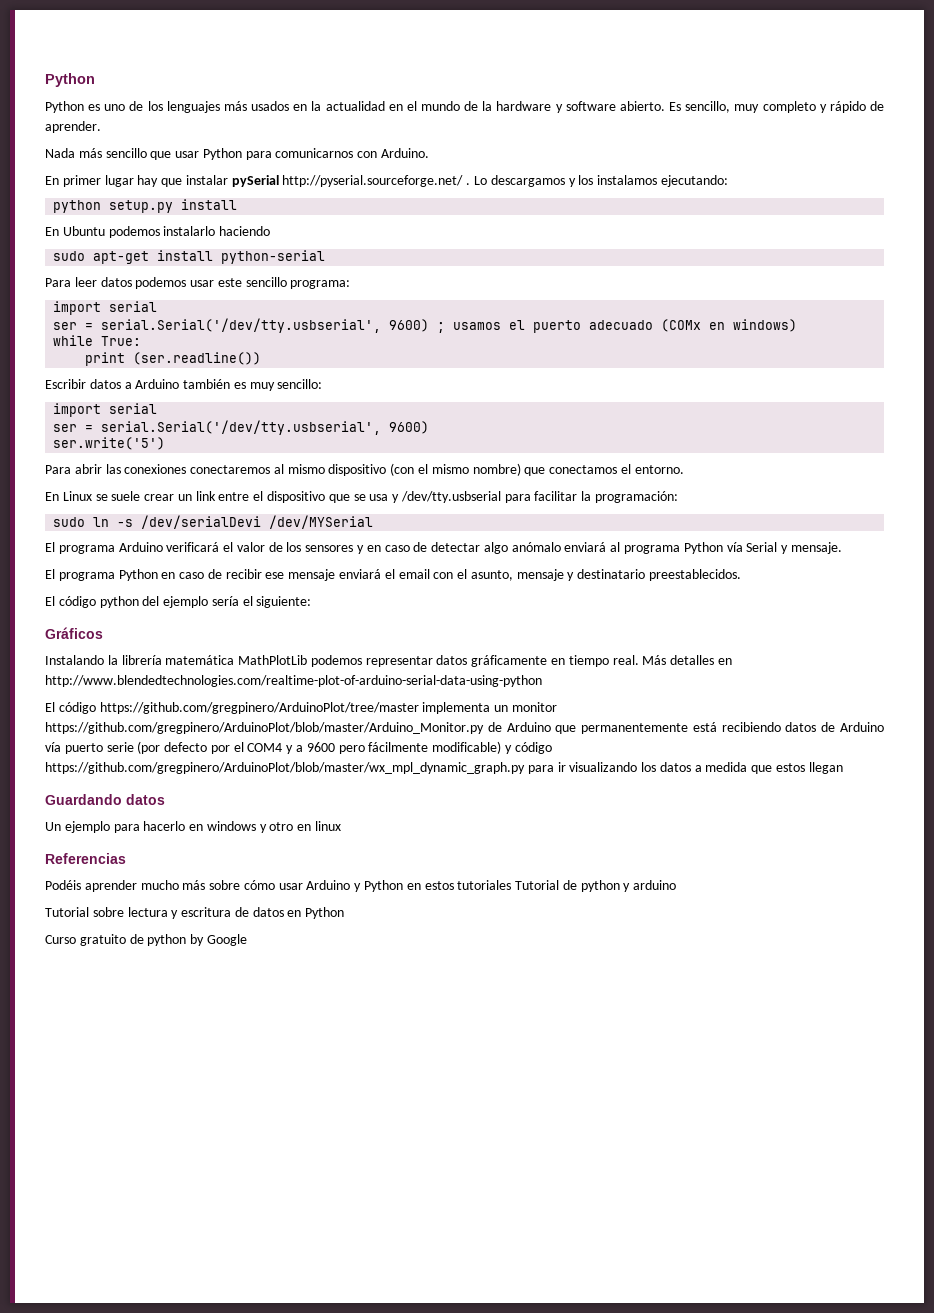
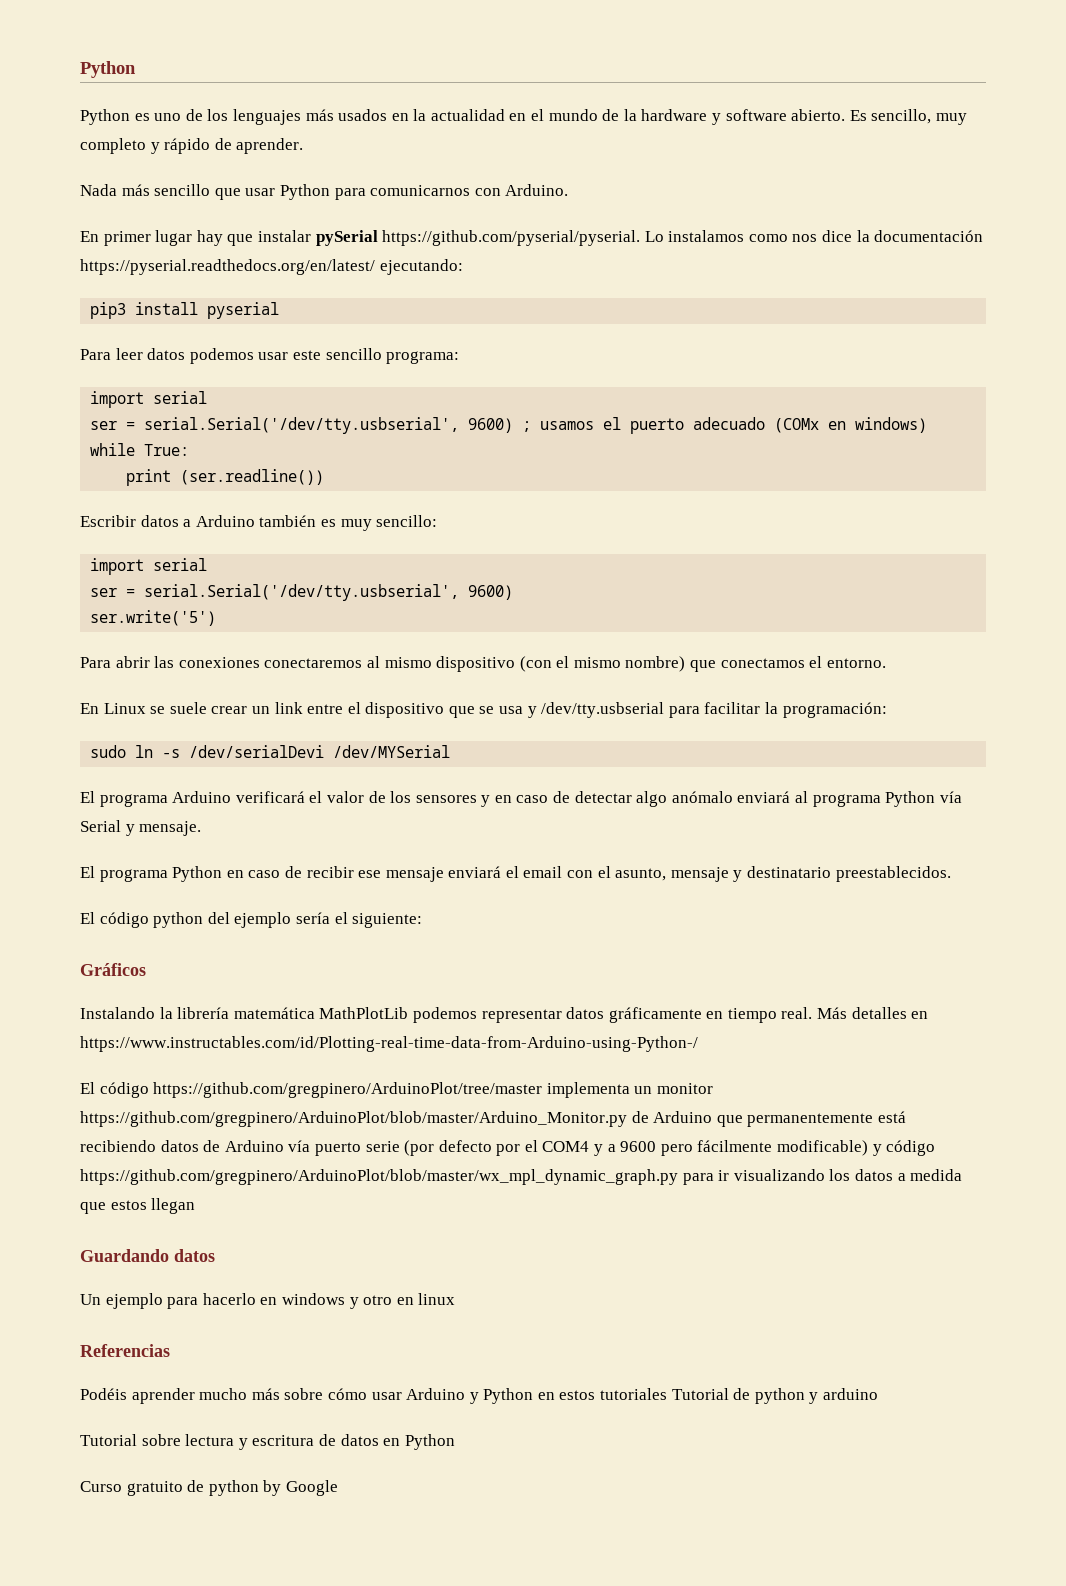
[282,175,658,187] http://pyserial.sourceforge.net/ . Lo descargamos y los instalamos -> [382,230,984,246] [80,259,375,275] https://github.com/pyserial/pyserial. Lo instalamos como nos dice la documentación https://pyserial.readthedocs.org/en/latest/
[53,199,238,213] [45,226,271,238] [53,250,326,264] python setup.py install // En Ubuntu podemos instalarlo haciendo // sudo apt-get install python-serial -> [90,302,280,319] pip3 install pyserial
[45,675,542,687] http://www.blendedtechnologies.com/realtime-plot-of-arduino-serial-data-using-python -> [80,1036,698,1052] https://www.instructables.com/id/Plotting-real-time-data-from-Arduino-using-Python-/

